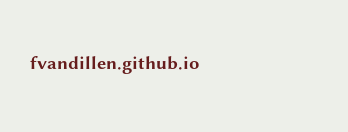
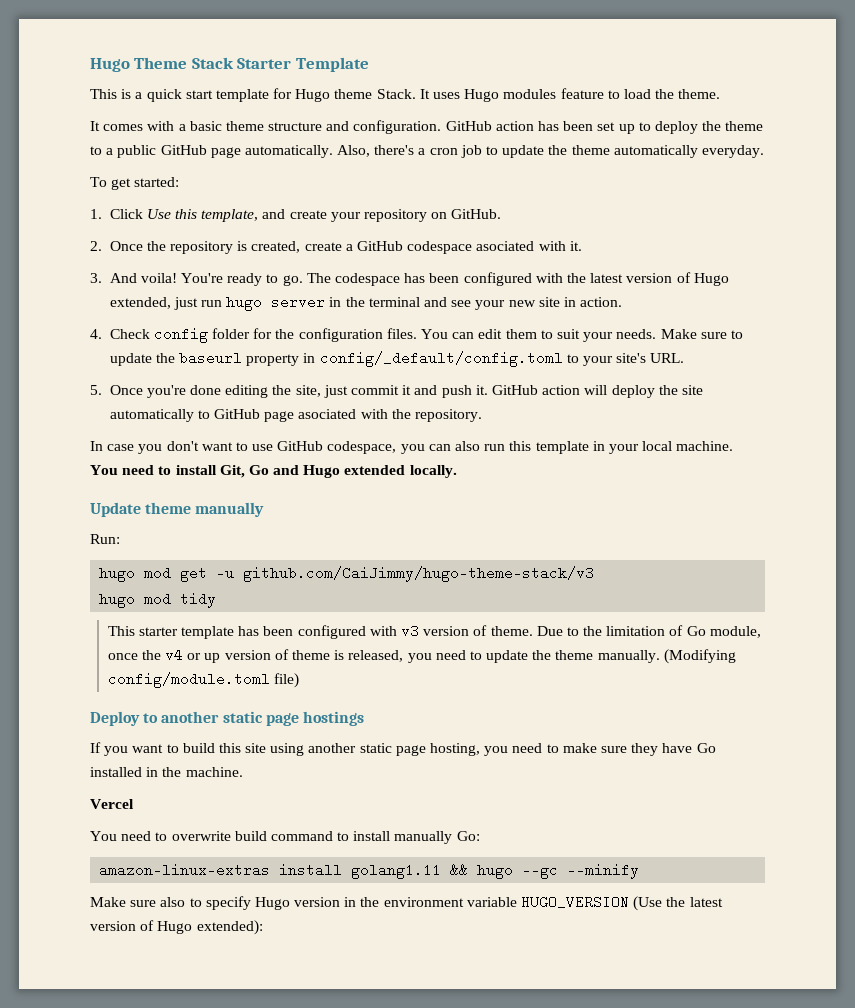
[30,56,199,74] fvandillen.github.io -> [90,57,369,72] [90,88,721,102] [90,120,764,134] [90,145,764,158] [90,177,180,190] [90,209,502,222] [90,241,582,254] [90,272,729,286] [109,295,623,311] [90,327,743,343] [109,351,685,367] [90,385,703,398] [109,409,483,422] [90,441,734,454] [90,465,457,478] [90,502,265,517] [90,534,120,544] [99,566,595,582] [99,592,217,608] [107,624,761,639] [107,648,736,664] [107,672,299,688] [90,711,364,726] [90,742,716,756] [90,767,243,777] [90,799,134,809] [90,831,480,844] [99,863,640,879] [90,895,723,911] [90,920,263,935] Hugo Theme Stack Starter Template // This is a quick start template for Hugo theme Stack. It uses Hugo modules feature to load the theme. // It comes with a basic theme structure and configuration. GitHub action has been set up to deploy the theme to a public GitHub page automatically. Also, there's a cron job to update the theme automatically everyday. // To get started: // 1. Click Use this template, and create your repository on GitHub. // 2. Once the repository is created, create a GitHub codespace asociated with it. // 3. And voila! You're ready to go. The codespace has been configured with the latest version of Hugo extended, just run hugo server in the terminal and see your new site in action. // 4. Check config folder for the configuration files. You can edit them to suit your needs. Make sure to update the baseurl property in config/_default/config.toml to your site's URL. // 5. Once you're done editing the site, just commit it and push it. GitHub action will deploy the site automatically to GitHub page asociated with the repository. // In case you don't want to use GitHub codespace, you can also run this template in your local machine. You need to install Git, Go and Hugo extended locally. // Update theme manually // Run: // hugo mod get -u github.com/CaiJimmy/hugo-theme-stack/v3 // hugo mod tidy // This starter template has been configured with v3 version of theme. Due to the limitation of Go module, once the v4 or up version of theme is released, you need to update the theme manually. (Modifying config/module.toml file) // Deploy to another static page hostings // If you want to build this site using another static page hosting, you need to make sure they have Go installed in the machine. // Vercel // You need to overwrite build command to install manually Go: // amazon-linux-extras install golang1.11 && hugo --gc --minify // Make sure also to specify Hugo version in the environment variable HUGO_VERSION (Use the latest version of Hugo extended):

